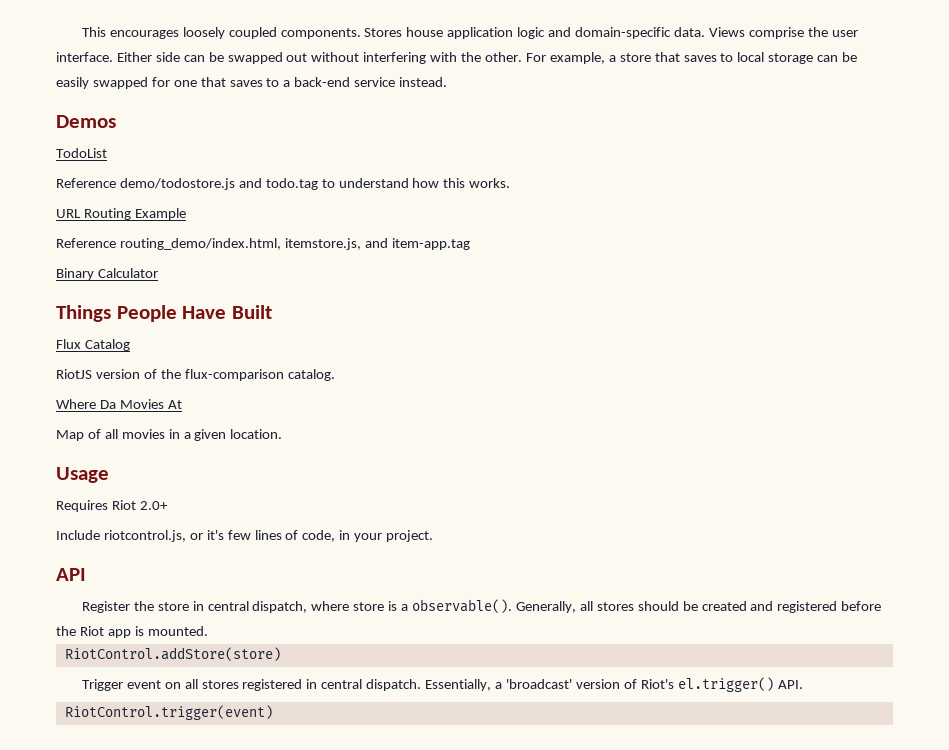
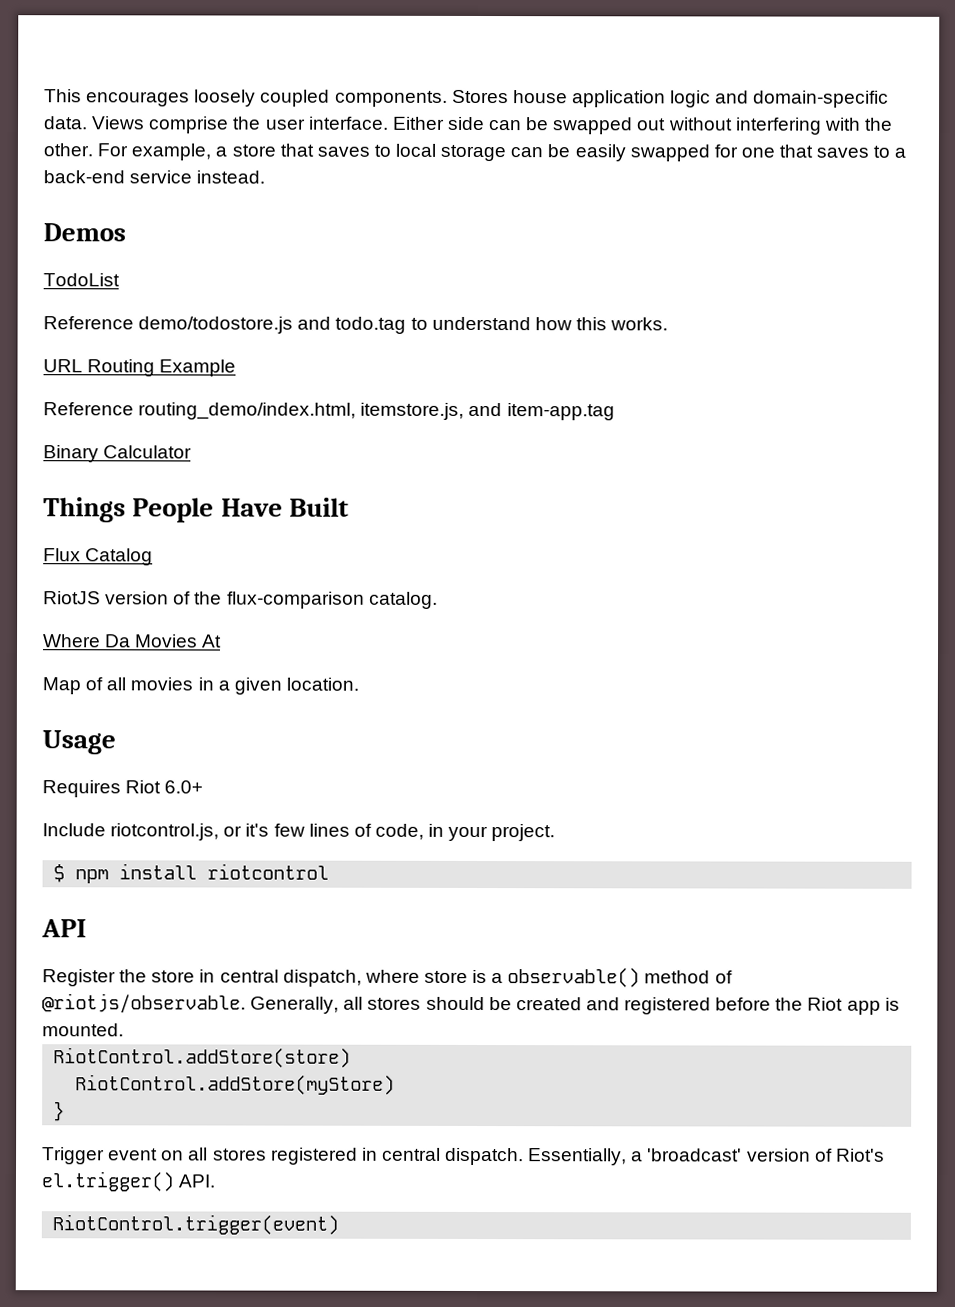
[139,501,168,510] 2.0+ -> [164,780,204,794] 6.0+
(434, 536) none -> [53,863,330,884] // $ npm install riotcontrol
[412,599,513,613] observable(). -> [507,967,733,988] [42,993,246,1014] observable() method of @riotjs/observable.
(281, 654) none -> [75,1074,396,1095] [53,1101,66,1122] // RiotControl.addStore(myStore) // }

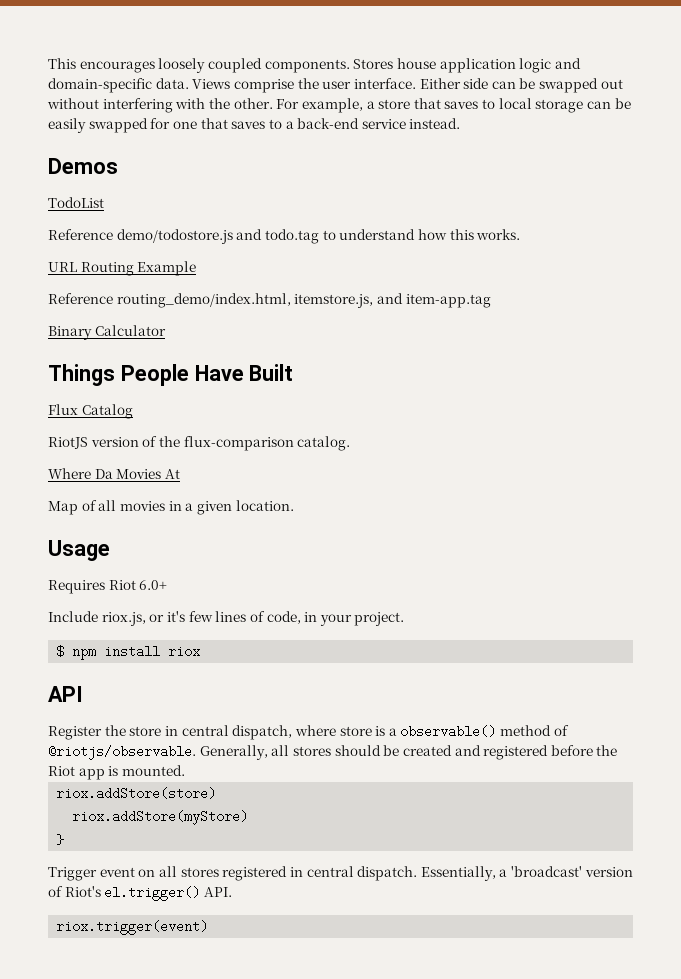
[110,823,220,841] riotcontrol.js, -> [101,612,146,626] riox.js,
[207,863,330,880] riotcontrol -> [168,647,201,656] riox
[53,1047,352,1068] [75,1074,396,1095] RiotControl.addStore(store) // RiotControl.addStore(myStore) -> [56,787,217,800] [72,810,249,825] riox.addStore(store) // riox.addStore(myStore)
[52,1214,340,1235] RiotControl.trigger(event) -> [56,920,209,935] riox.trigger(event)

